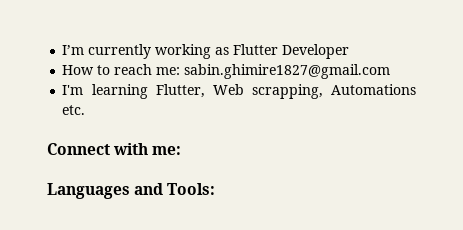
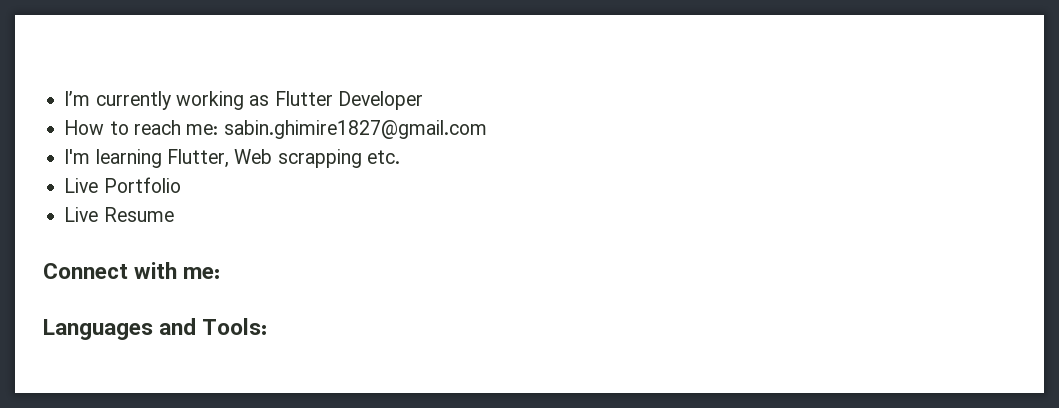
[251,84,416,99] scrapping, Automations -> [277,149,362,168] scrapping
(86, 110) none -> [64,177,181,193] [64,207,174,222] // Live Portfolio // Live Resume

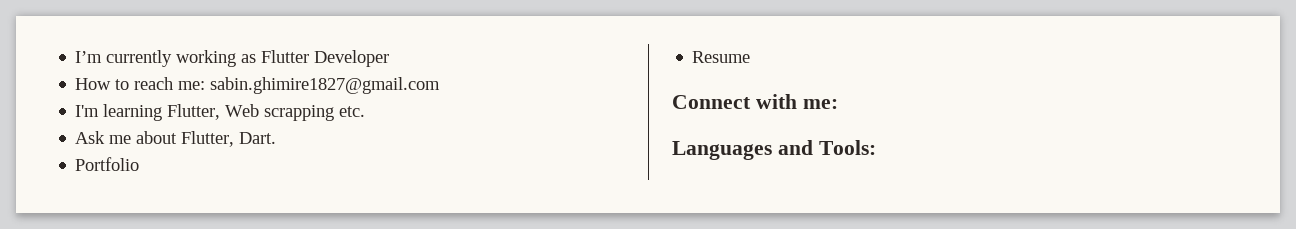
[64,178,99,193] Live -> [75,131,277,147] Ask me about Flutter, Dart. //
[64,207,99,222] Live -> (140, 164) none

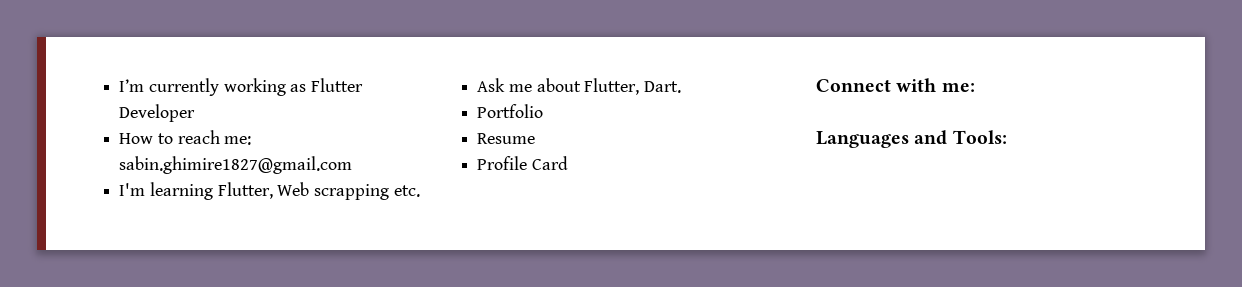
(751, 57) none -> [477,156,568,170] // Profile Card

